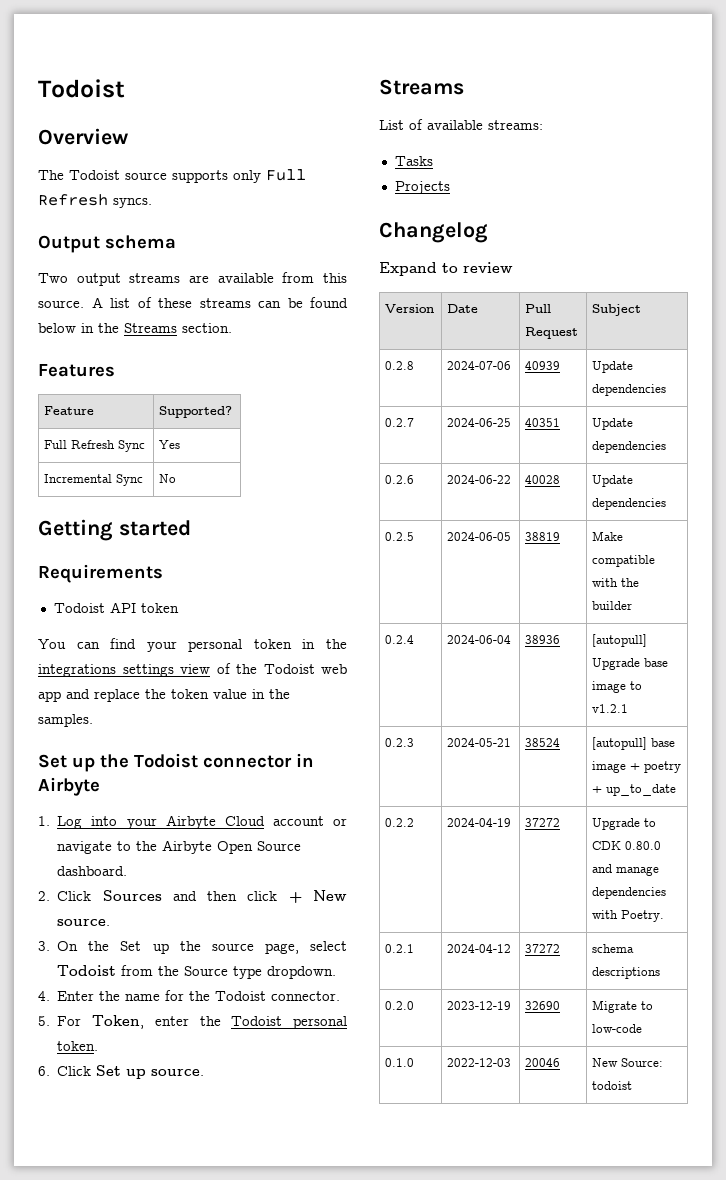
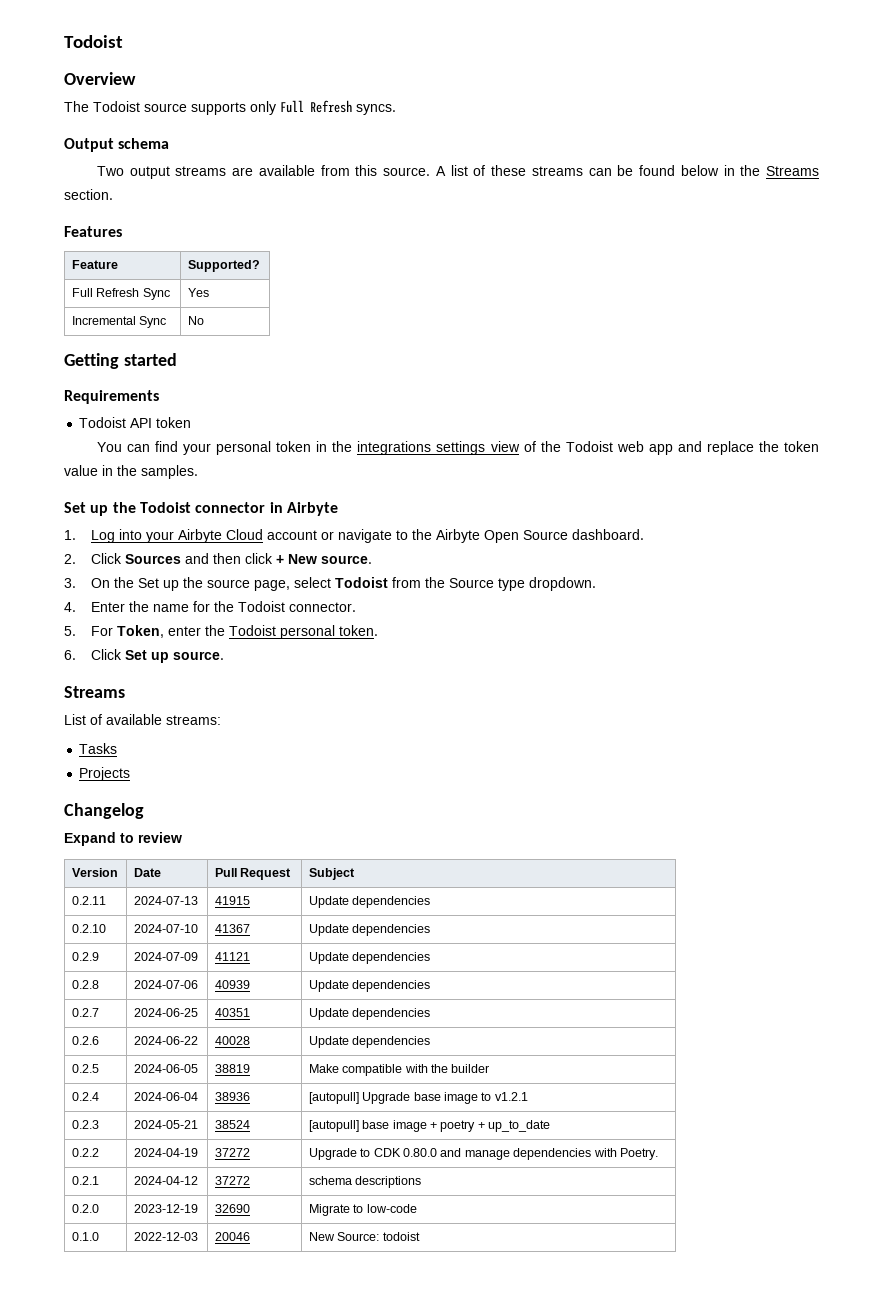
(642, 310) none -> [71,896,106,905] [133,896,198,905] [214,896,250,905] [308,896,431,908] [71,924,106,933] [133,924,198,933] [214,924,250,933] [308,924,431,936] [71,952,99,961] [133,952,198,961] [214,952,250,961] [308,952,431,964] // 0.2.11 | 2024-07-13 | 41915 | Update dependencies // 0.2.10 | 2024-07-10 | 41367 | Update dependencies // 0.2.9 | 2024-07-09 | 41121 | Update dependencies

